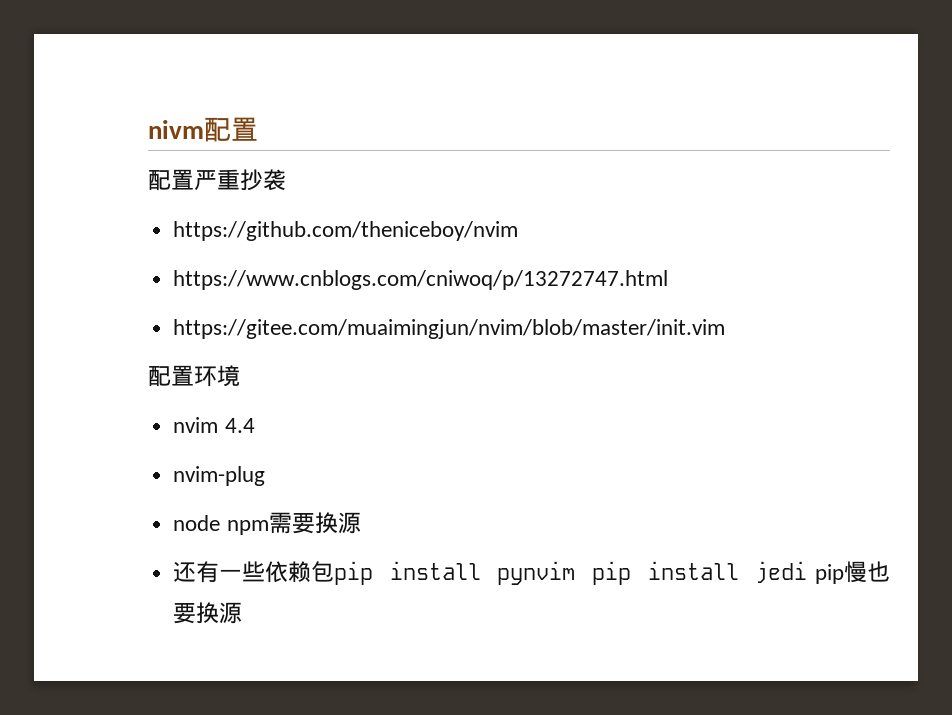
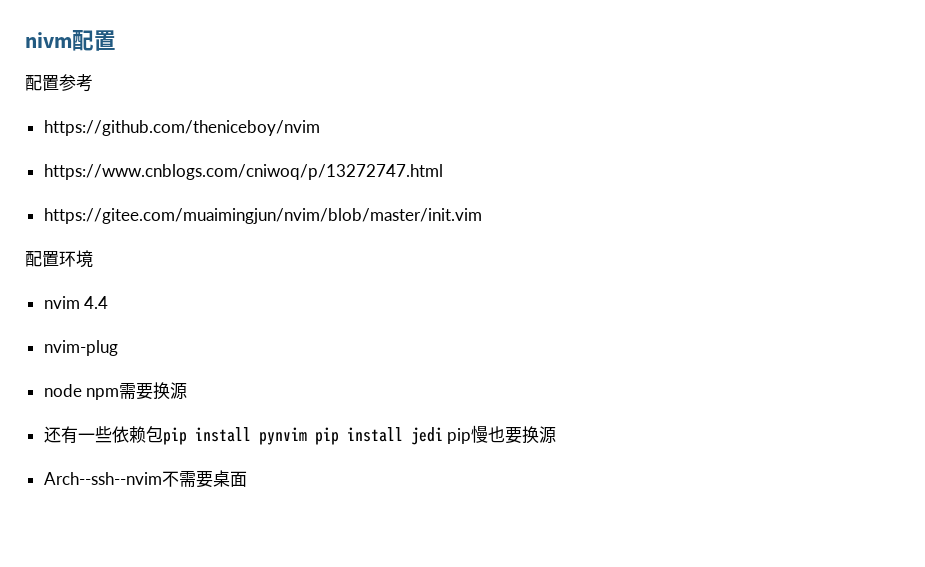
[194,169,286,191] 严重抄袭 -> [59,74,93,92] 参考
(243, 613) none -> [43,470,247,488] // Arch--ssh--nvim不需要桌面

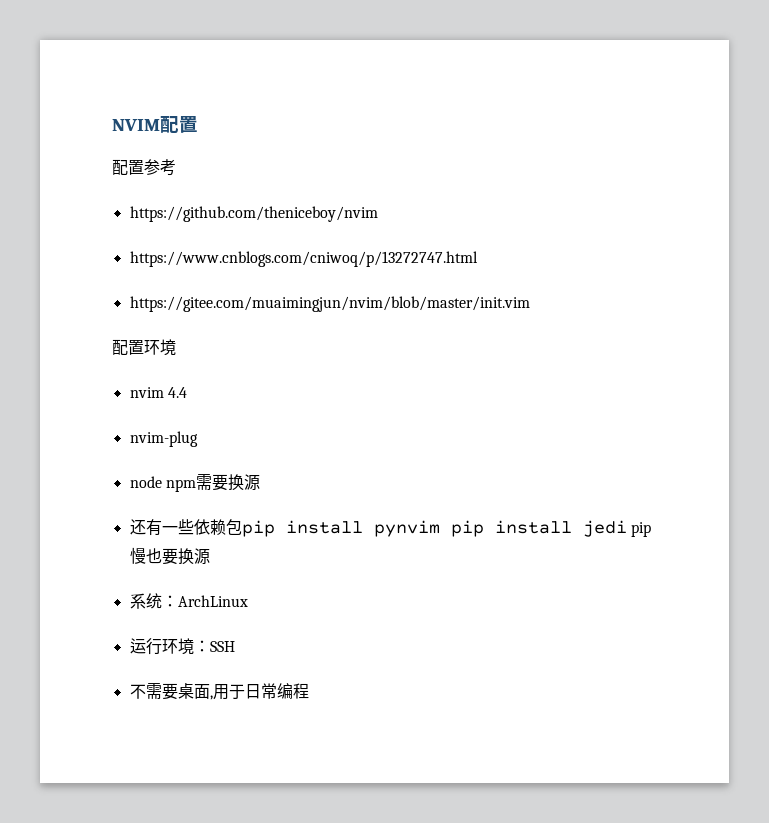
[25,32,72,48] nivm -> [112,119,160,131] NVIM
[43,470,247,488] Arch--ssh--nvim不需要桌面 -> [129,593,248,609] [129,638,235,655] [129,683,309,700] 系统：ArchLinux // 运行环境：SSH // 不需要桌面,用于日常编程

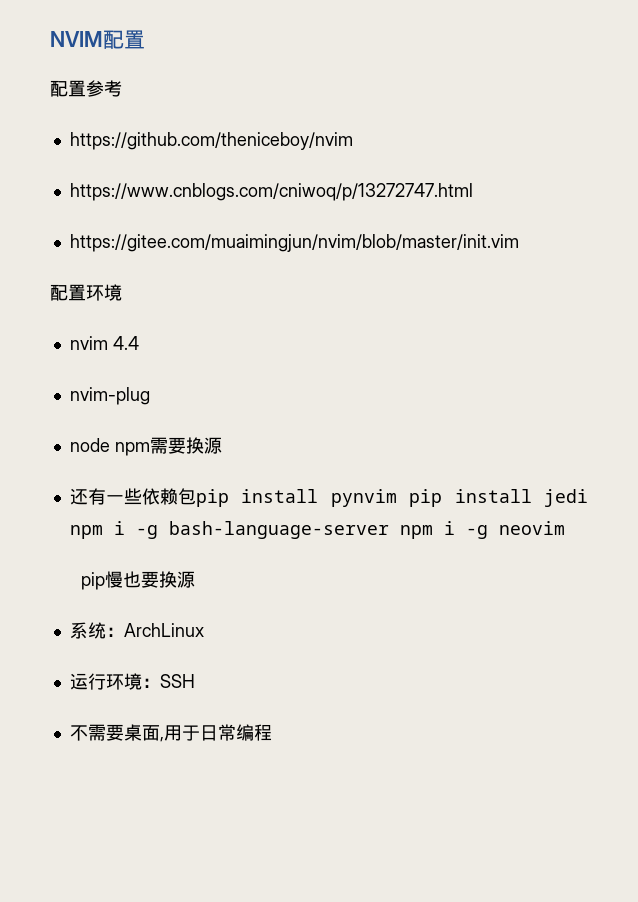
(627, 528) none -> [69,521,565,539] npm i -g bash-language-server npm i -g neovim //

